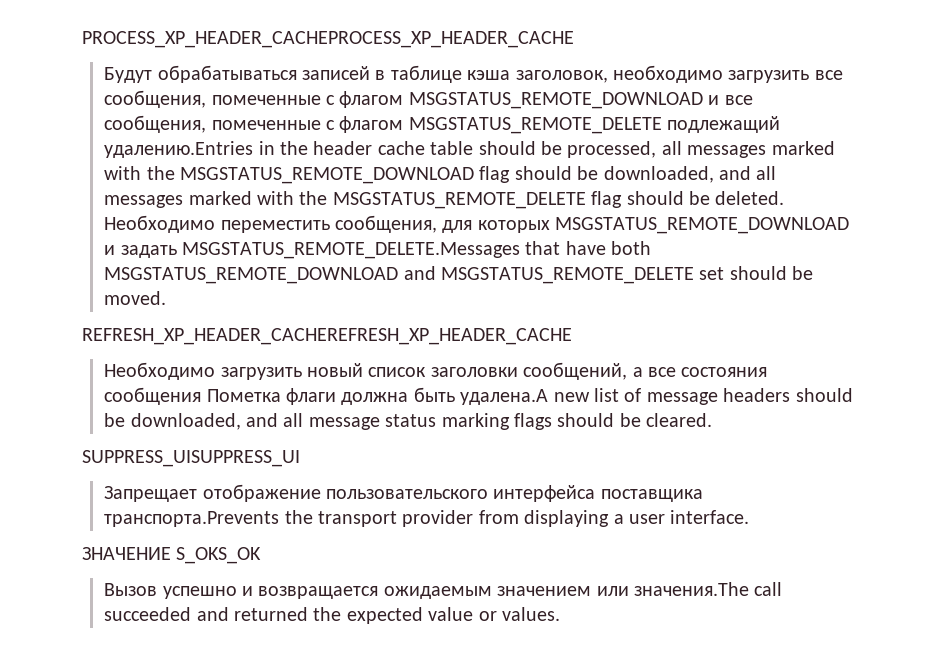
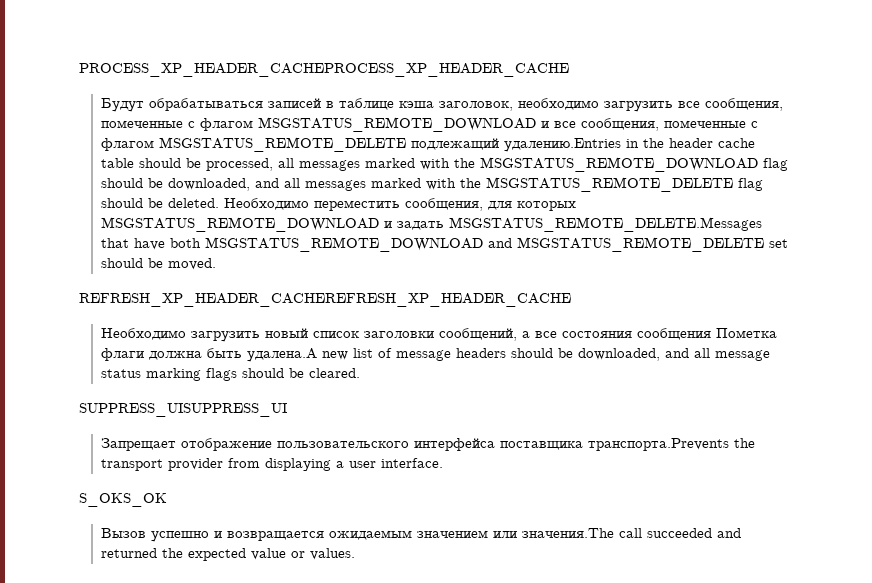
[82,547,171,560] ЗНАЧЕНИЕ -> (444, 463) none

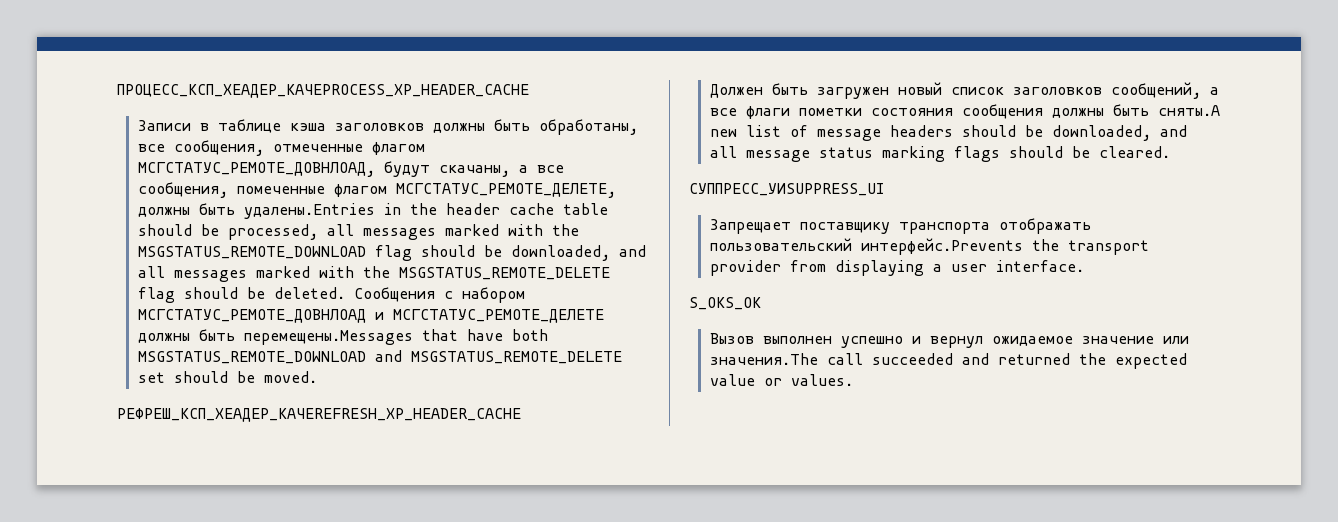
[79,63,569,77] [101,98,784,112] [101,117,759,132] [101,137,622,152] PROCESS_XP_HEADER_CACHEPROCESS_XP_HEADER_CACHE // Будут обрабатываться записей в таблице кэша заголовок, необходимо загрузить все сообщения, помеченные с флагом MSGSTATUS_REMOTE_DOWNLOAD и все сообщения, помеченные с флагом MSGSTATUS_REMOTE_DELETE подлежащий удалению.Entries -> [117,84,529,98] [137,119,638,135] [137,140,425,156] [137,161,564,177] [137,182,616,198] [137,203,375,219] ПРОЦЕСС_КСП_ХЕАДЕР_КАЧЕPROCESS_XP_HEADER_CACHE // Записи в таблице кэша заголовков должны быть обработаны, все сообщения, отмеченные флагом МСГСТАТУС_РЕМОТЕ_ДОВНЛОАД, будут скачаны, а все сообщения, помеченные флагом МСГСТАТУС_РЕМОТЕ_ДЕЛЕТЕ, должны быть удалены.Entries
[224,198,577,211] [101,217,763,232] Необходимо переместить сообщения, для которых MSGSTATUS_REMOTE_DOWNLOAD и задать MSGSTATUS_REMOTE_DELETE.Messages -> [353,287,525,303] [137,309,604,323] [137,329,413,345] Сообщения с набором МСГСТАТУС_РЕМОТЕ_ДОВНЛОАД и МСГСТАТУС_РЕМОТЕ_ДЕЛЕТЕ должны быть перемещены.Messages
[79,293,571,307] [101,328,261,342] REFRESH_XP_HEADER_CACHEREFRESH_XP_HEADER_CACHE // Необходимо загрузить -> [117,408,521,422] [709,83,889,99] РЕФРЕШ_КСП_ХЕАДЕР_КАЧЕREFRESH_XP_HEADER_CACHE // Должен быть загружен
[364,331,435,338] заголовки -> [1012,87,1102,96] заголовков
[562,328,778,340] [101,348,318,362] состояния сообщения Пометка флаги должна быть удалена.A -> [745,104,1220,119] флаги пометки состояния сообщения должны быть сняты.A
[79,403,287,417] SUPPRESS_UISUPPRESS_UI -> [689,183,884,196] СУППРЕСС_УИSUPPRESS_UI
[181,438,730,451] отображение пользовательского интерфейса поставщика транспорта.Prevents -> [799,218,1091,234] [709,238,1023,255] поставщику транспорта отображать пользовательский интерфейс.Prevents
(147, 533) none -> [762,336,832,345] выполнен
[227,530,489,541] возвращается ожидаемым значением -> [929,336,1154,348] вернул ожидаемое значение

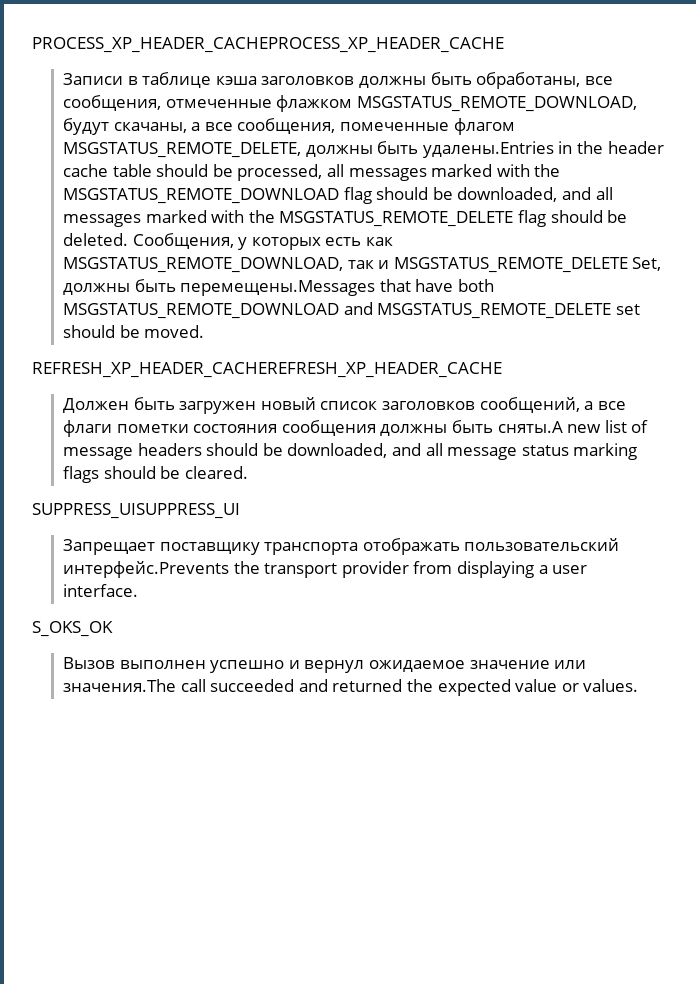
[117,84,529,98] ПРОЦЕСС_КСП_ХЕАДЕР_КАЧЕPROCESS_XP_HEADER_CACHE -> [32,37,504,53] PROCESS_XP_HEADER_CACHEPROCESS_XP_HEADER_CACHE
[371,142,425,155] [137,162,375,177] флагом МСГСТАТУС_РЕМОТЕ_ДОВНЛОАД, -> [276,95,637,112] флажком MSGSTATUS_REMOTE_DOWNLOAD,
[395,183,616,198] МСГСТАТУС_РЕМОТЕ_ДЕЛЕТЕ, -> [63,142,302,158] MSGSTATUS_REMOTE_DELETE,
[353,287,525,303] [137,309,604,323] Сообщения с набором МСГСТАТУС_РЕМОТЕ_ДОВНЛОАД и МСГСТАТУС_РЕМОТЕ_ДЕЛЕТЕ -> [132,233,393,250] [63,257,662,273] Сообщения, у которых есть как MSGSTATUS_REMOTE_DOWNLOAD, так и MSGSTATUS_REMOTE_DELETE Set,
[117,408,521,422] РЕФРЕШ_КСП_ХЕАДЕР_КАЧЕREFRESH_XP_HEADER_CACHE -> [32,362,502,378] REFRESH_XP_HEADER_CACHEREFRESH_XP_HEADER_CACHE
[689,183,884,196] СУППРЕСС_УИSUPPRESS_UI -> [32,503,240,519] SUPPRESS_UISUPPRESS_UI

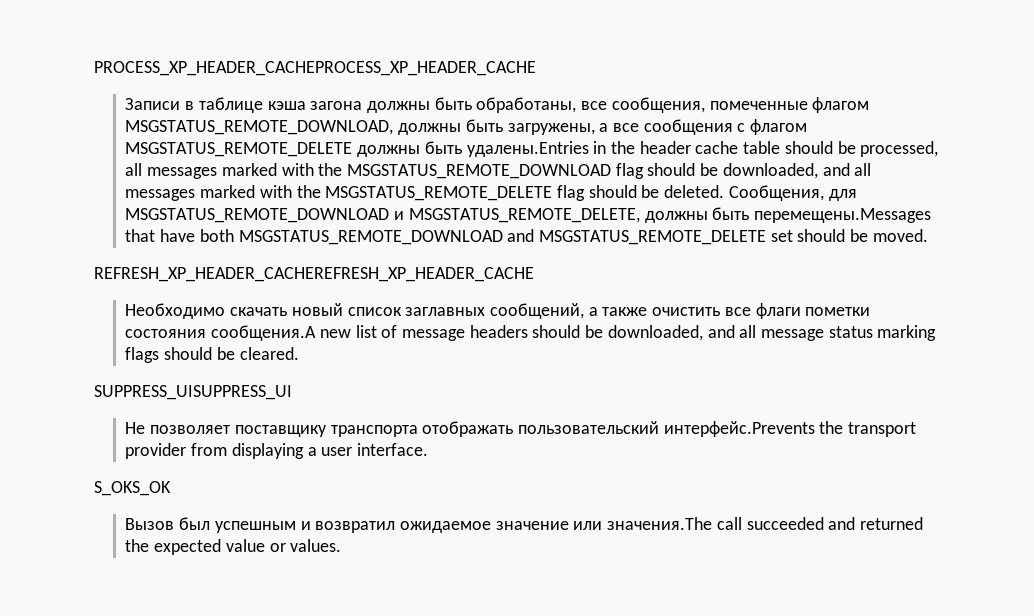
[261,76,355,85] заголовков -> [310,101,363,110] загона
[165,95,637,112] [63,118,515,135] [63,142,302,158] отмеченные флажком MSGSTATUS_REMOTE_DOWNLOAD, будут скачаны, а все сообщения, помеченные флагом MSGSTATUS_REMOTE_DELETE, -> [709,97,870,113] [125,119,808,135] [125,142,353,157] помеченные флагом MSGSTATUS_REMOTE_DOWNLOAD, должны быть загружены, а все сообщения с флагом MSGSTATUS_REMOTE_DELETE
[238,237,393,250] [63,257,662,273] у которых есть как MSGSTATUS_REMOTE_DOWNLOAD, так и MSGSTATUS_REMOTE_DELETE Set, -> [828,189,857,201] [125,208,640,223] для MSGSTATUS_REMOTE_DOWNLOAD и MSGSTATUS_REMOTE_DELETE,
[63,397,257,414] Должен быть загружен -> [125,303,288,319] Необходимо скачать
[381,401,475,410] заголовков -> [405,307,486,316] заглавных
(594, 405) none -> [602,307,721,316] также очистить
[281,420,563,436] сообщения должны быть сняты.A -> [211,325,317,341] сообщения.A
[63,539,156,555] Запрещает -> [125,422,231,434] Не позволяет
[119,660,365,673] выполнен успешно и вернул -> [179,517,396,533] был успешным и возвратил

